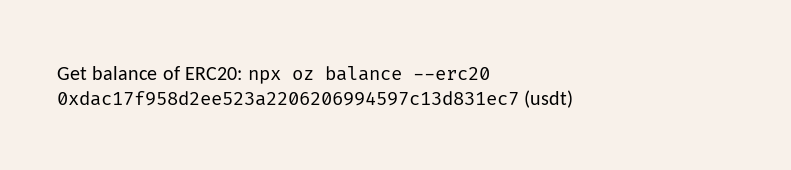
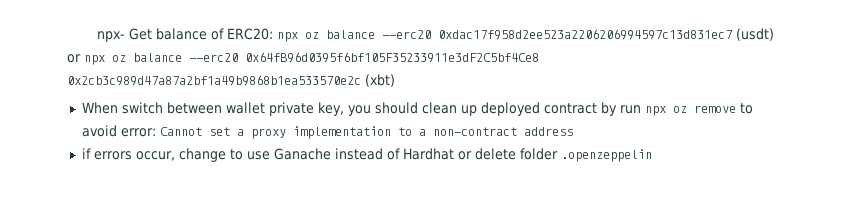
(57, 73) none -> [96,31,125,42] npx-
(574, 99) none -> [67,52,539,65] [67,74,395,87] [81,102,753,116] [81,125,573,139] [81,148,652,162] or npx oz balance --erc20 0x64fB96d0395f6bf105F35233911e3dF2C5bf4Ce8 0x2cb3c989d47a87a2bf1a49b9868b1ea533570e2c (xbt) // When switch between wallet private key, you should clean up deployed contract by run npx oz remove to avoid error: Cannot set a proxy implementation to a non-contract address // if errors occur, change to use Ganache instead of Hardhat or delete folder .openzeppelin

